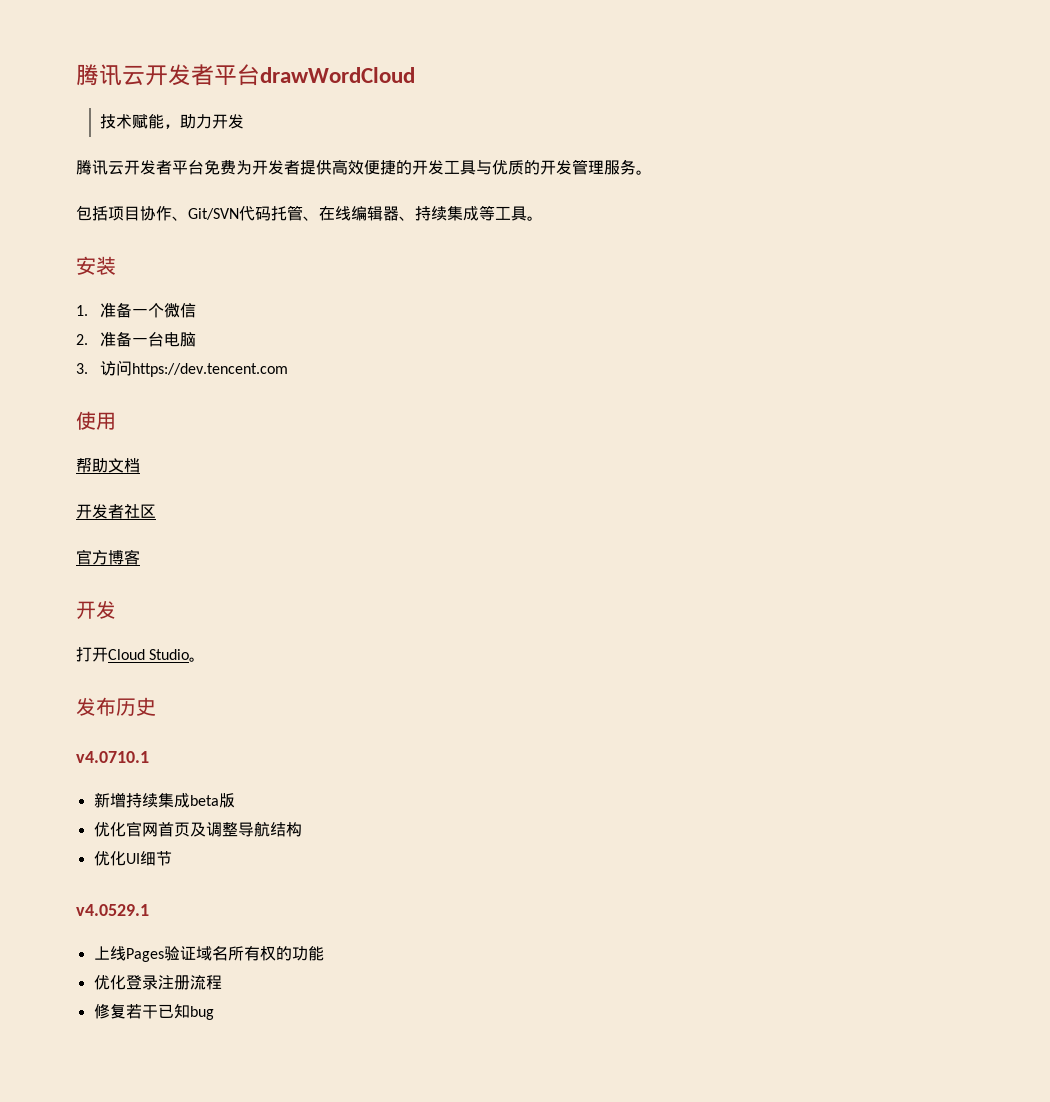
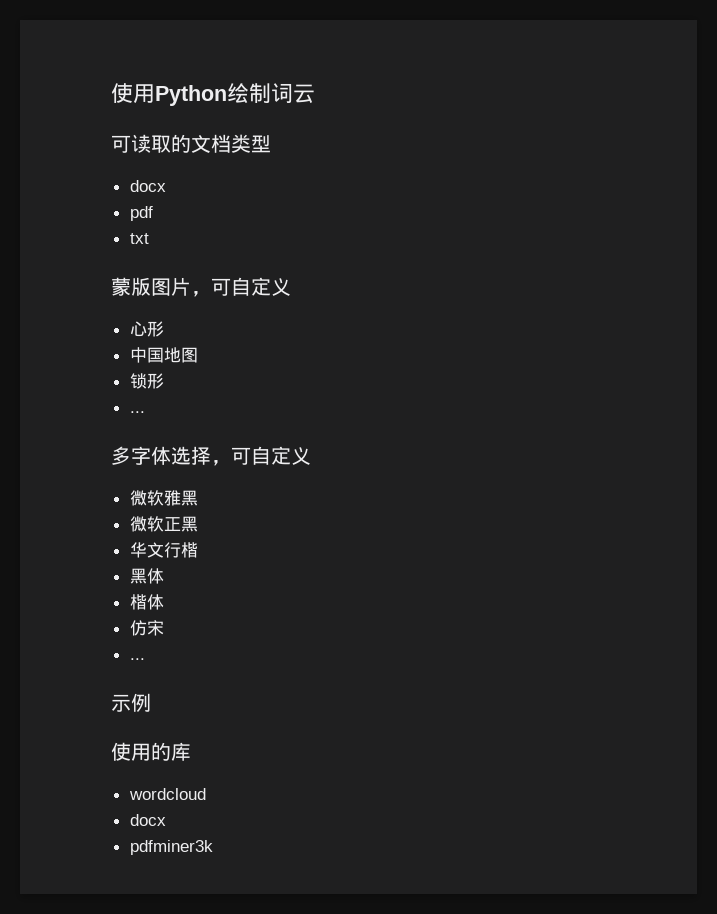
[76,64,415,86] [99,114,244,129] [76,159,652,175] [76,205,543,221] [76,256,116,275] [76,302,196,318] [76,331,196,347] [76,360,288,377] [76,411,116,430] [76,458,140,473] [76,504,156,519] [76,549,140,565] [76,600,116,619] [76,647,206,662] [76,697,156,716] [76,751,149,763] [93,792,235,808] [93,821,302,837] [93,851,172,866] [76,904,149,916] [93,946,324,962] [93,975,222,990] [93,1003,214,1020] 腾讯云开发者平台drawWordCloud // 技术赋能，助力开发 // 腾讯云开发者平台免费为开发者提供高效便捷的开发工具与优质的开发管理服务。 // 包括项目协作、Git/SVN代码托管、在线编辑器、持续集成等工具。 // 安装 // 1.准备一个微信 // 2.准备一台电脑 // 3.访问https://dev.tencent.com // 使用 // 帮助文档 // 开发者社区 // 官方博客 // 开发 // 打开Cloud Studio。 // 发布历史 // v4.0710.1 // 新增持续集成beta版 // 优化官网首页及调整导航结构 // 优化UI细节 // v4.0529.1 // 上线Pages验证域名所有权的功能 // 优化登录注册流程 // 修复若干已知bug -> [111,83,315,106] [111,134,271,153] [129,180,166,192] [129,206,153,221] [129,233,149,244] [111,277,291,297] [129,321,164,337] [129,347,198,363] [129,373,164,389] [129,411,145,413] [111,446,311,466] [129,490,198,506] [129,516,198,532] [129,542,198,558] [129,568,164,584] [129,594,164,610] [129,620,164,636] [129,658,145,660] [111,693,151,712] [111,742,191,761] [128,788,206,800] [129,814,166,826] [129,840,213,855] 使用Python绘制词云 // 可读取的文档类型 // docx // pdf // txt // 蒙版图片，可自定义 // 心形 // 中国地图 // 锁形 // ... // 多字体选择，可自定义 // 微软雅黑 // 微软正黑 // 华文行楷 // 黑体 // 楷体 // 仿宋 // ... // 示例 // 使用的库 // wordcloud // docx // pdfminer3k

